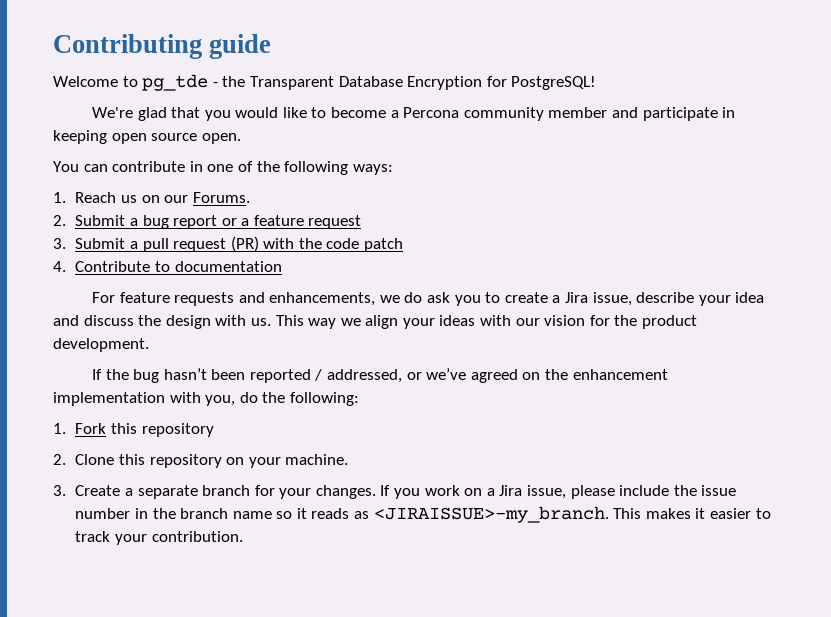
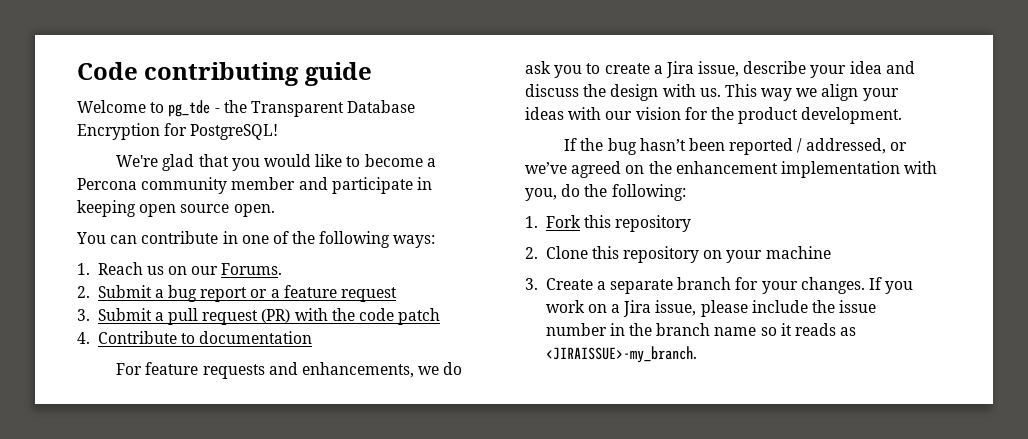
[53,34,202,59] Contributing -> [77,62,300,86] Code contributing
[285,454,349,465] machine. -> [765,246,831,259] machine
[613,508,771,519] [75,531,243,545] This makes it easier to track your contribution. -> (697, 354) none

